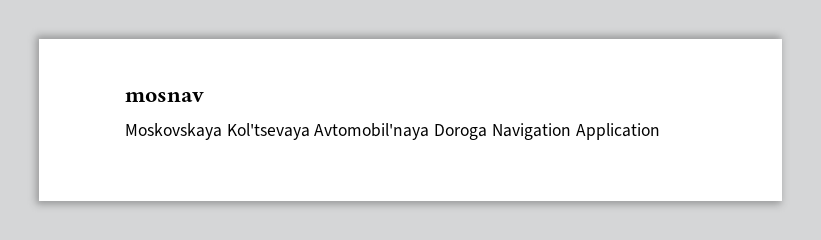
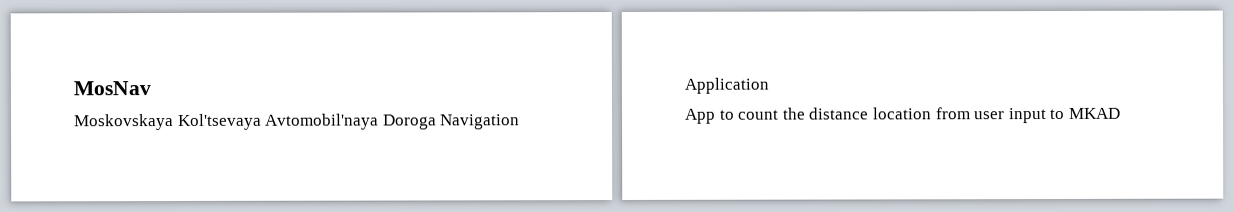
[125,92,204,102] mosnav -> [73,81,151,96] MosNav
(660, 131) none -> [685,107,1121,124] // App to count the distance location from user input to MKAD

